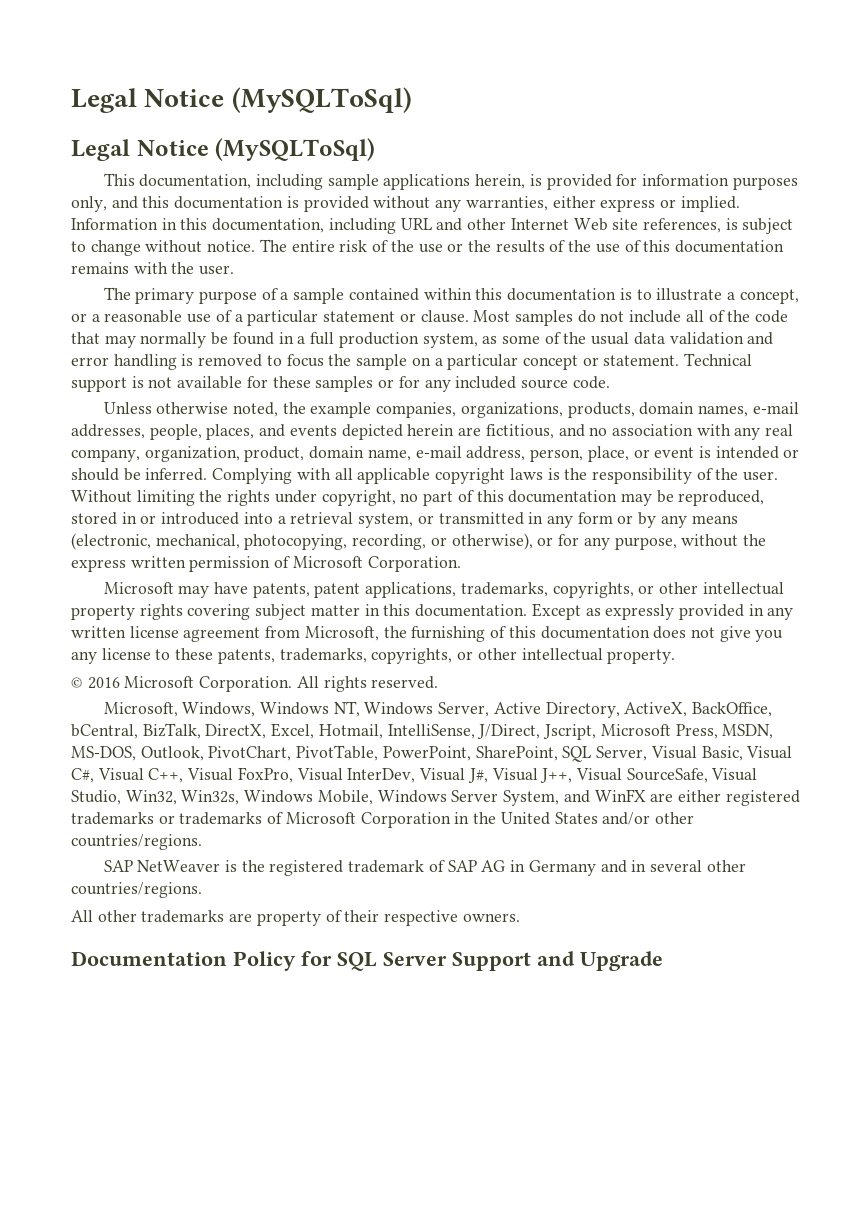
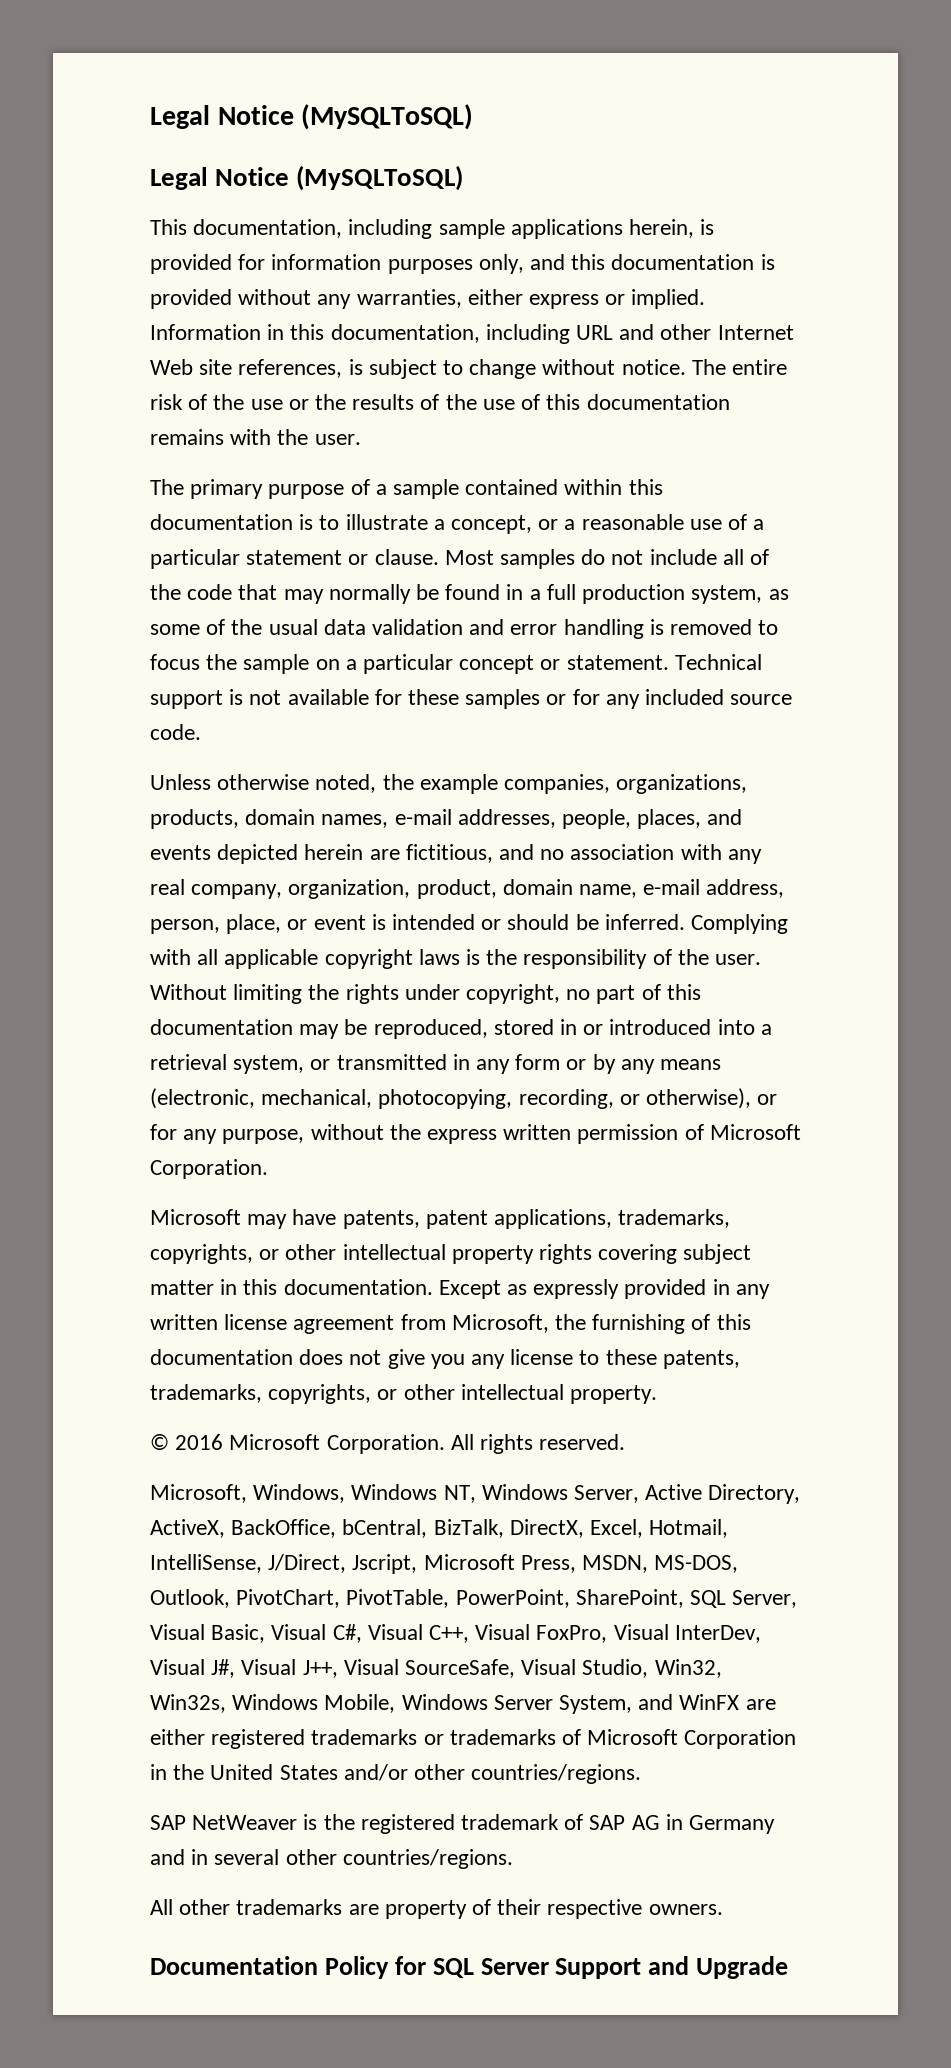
[71,87,412,113] [71,138,376,161] Legal Notice (MySQLToSql) // Legal Notice (MySQLToSql) -> [150,104,474,130] [150,165,464,191] Legal Notice (MySQLToSQL) // Legal Notice (MySQLToSQL)

